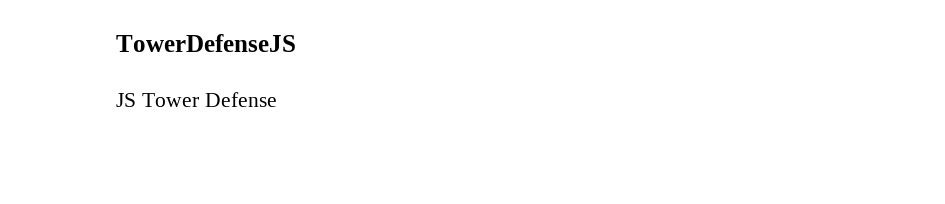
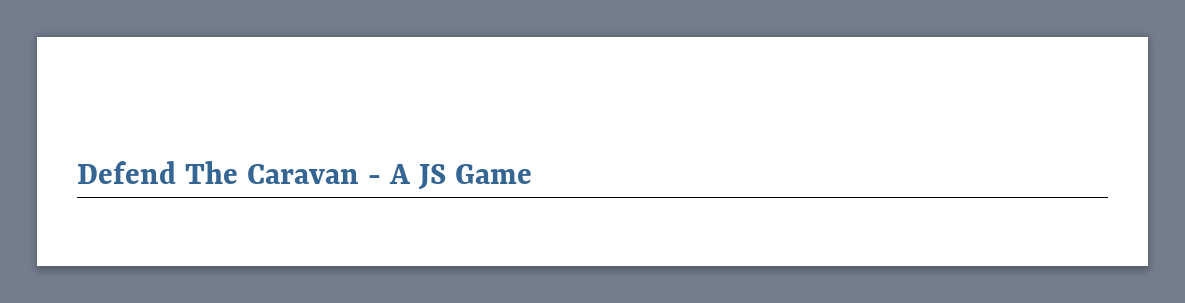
[116,34,296,52] [116,92,277,107] TowerDefenseJS // JS Tower Defense -> [77,161,533,190] Defend The Caravan - A JS Game

